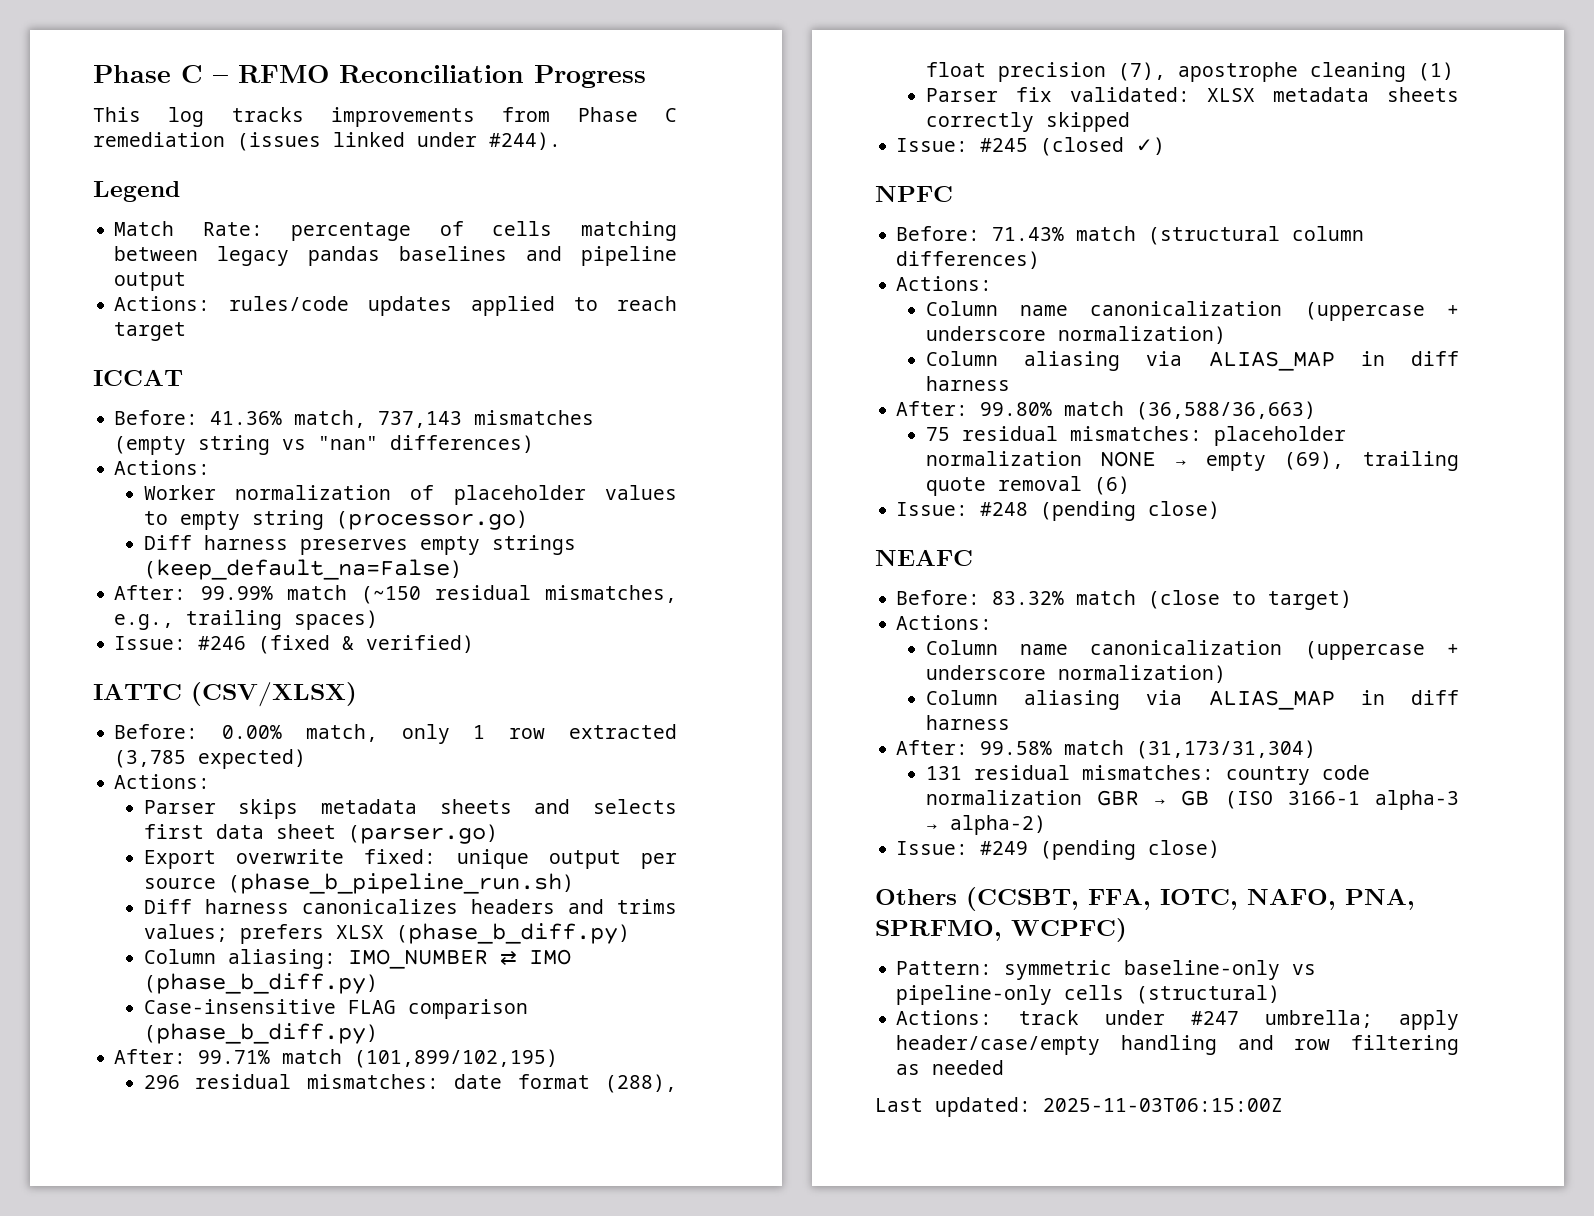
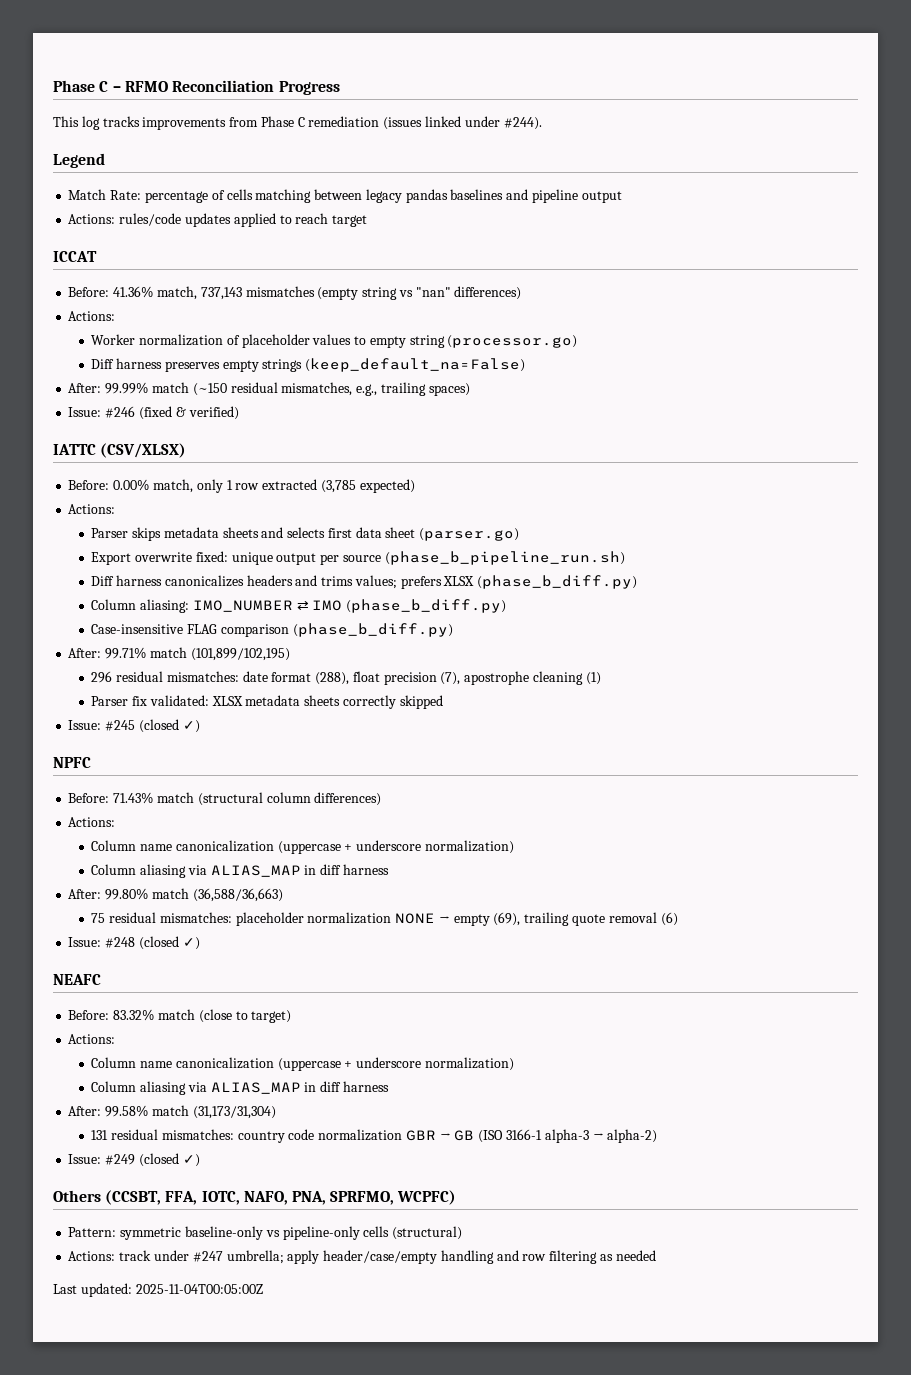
[1040,501,1221,521] (pending close) -> [138,936,200,950] (closed ✓)
[1040,840,1221,860] (pending close) -> [138,1153,200,1167] (closed ✓)
[1043,1098,1283,1112] 2025-11-03T06:15:00Z -> [135,1284,263,1294] 2025-11-04T00:05:00Z

